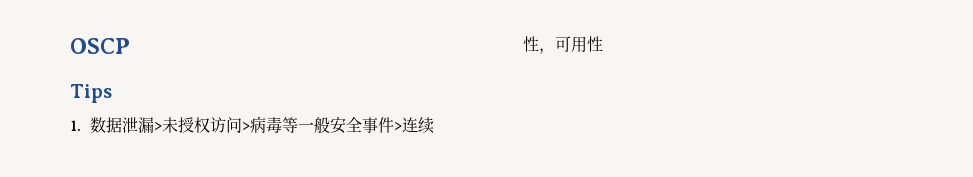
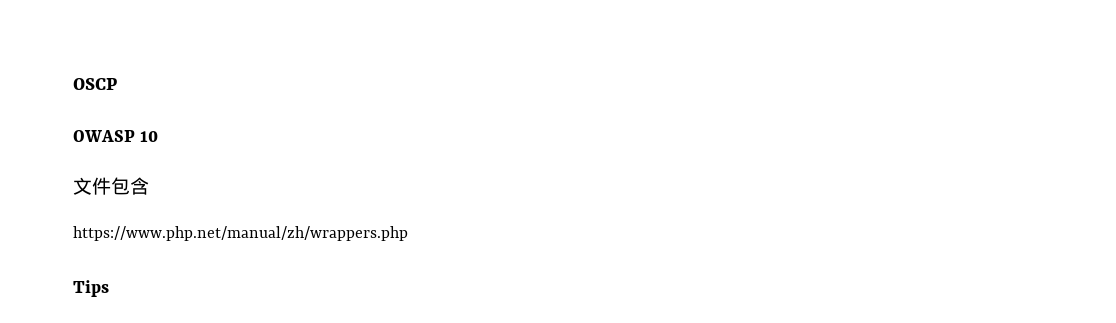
[70,84,112,103] [70,116,434,134] [522,36,603,54] Tips // 1.数据泄漏>未授权访问>病毒等一般安全事件>连续性，可用性 -> [73,130,159,142] [73,177,149,195] [73,226,408,241] [73,280,109,297] OWASP 10 // 文件包含 // https://www.php.net/manual/zh/wrappers.php // Tips

